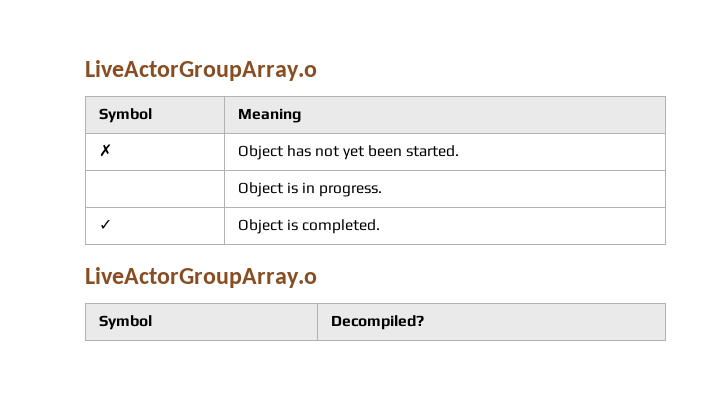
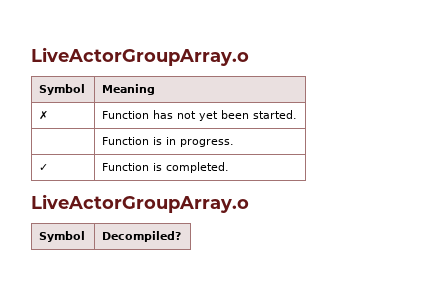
[237,145,283,160] Object -> [102,111,150,119] Function
[237,182,283,197] Object -> [102,137,150,145] Function
[237,219,283,234] Object -> [102,163,150,171] Function

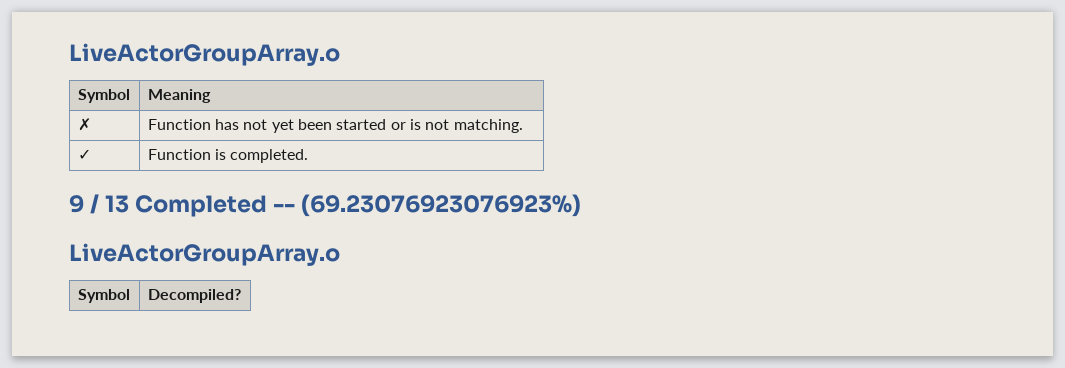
[253,110,298,119] [102,137,235,147] started. // | Function is in progress. -> [336,119,523,133] started or is not matching.
(230, 167) none -> [69,194,582,217] // 9 / 13 Completed -- (69.23076923076923%)

